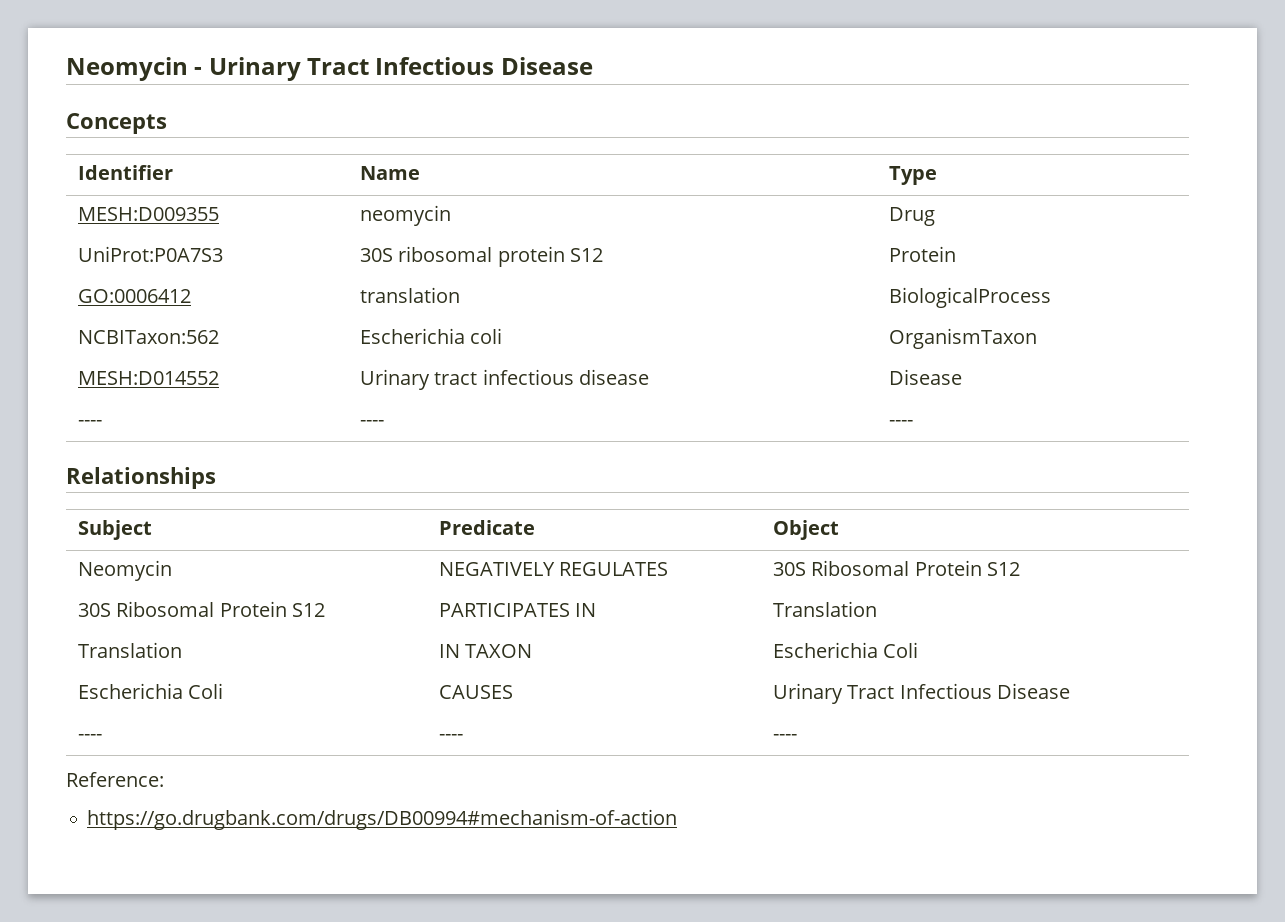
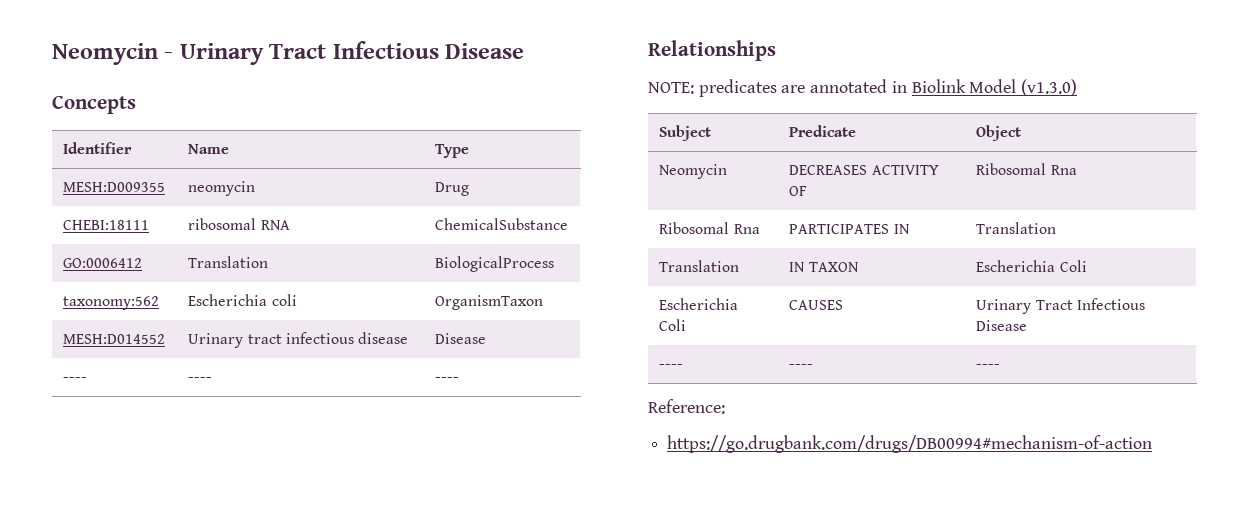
[78,246,224,262] [360,246,603,267] [889,246,957,262] UniProt:P0A7S3 | 30S ribosomal protein S12 | Protein -> [63,220,150,230] [188,218,290,230] [435,218,569,230] CHEBI:18111 | ribosomal RNA | ChemicalSubstance
[360,287,461,303] translation -> [188,256,269,268] Translation
[78,330,220,344] NCBITaxon:562 -> [63,296,160,310] taxonomy:562
[78,520,153,540] [439,520,536,535] [773,520,840,540] [78,560,173,581] [439,562,669,576] [773,560,1020,576] [78,601,325,617] // Subject | Predicate | Object // Neomycin | NEGATIVELY REGULATES | 30S Ribosomal Protein S12 // 30S Ribosomal Protein S12 -> [648,79,1078,97] [659,125,712,141] [789,125,857,137] [976,125,1022,141] [659,164,728,179] [789,165,939,175] [789,186,808,196] [976,163,1077,175] [659,222,760,234] // NOTE: predicates are annotated in Biolink Model (v1.3.0) // Subject | Predicate | Object // Neomycin | DECREASES ACTIVITY OF | Ribosomal Rna // Ribosomal Rna

